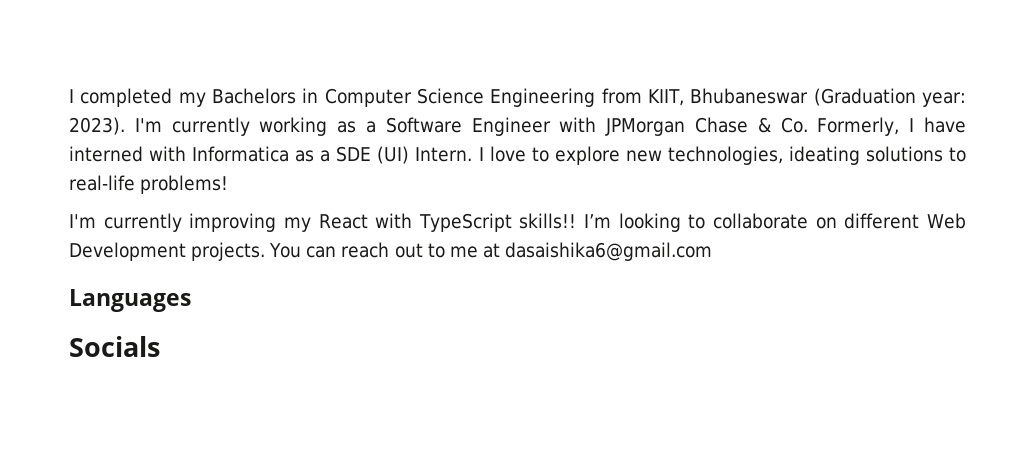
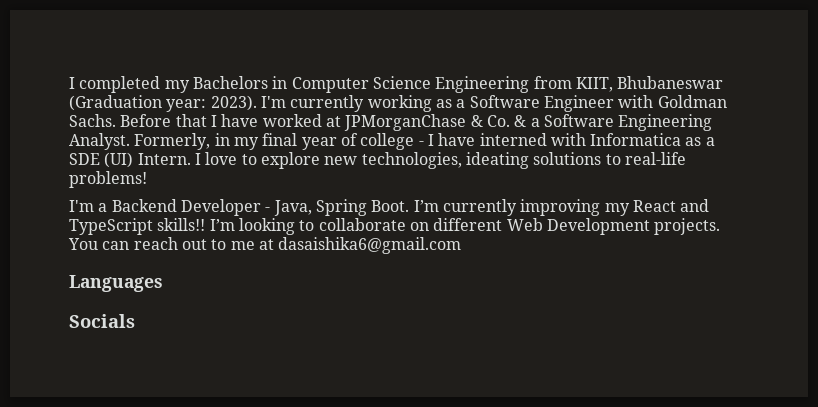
[605,117,900,136] JPMorgan Chase & Co. Formerly, -> [657,95,727,108] [69,114,713,131] [69,133,424,150] Goldman Sachs. Before that I have worked at JPMorganChase & Co. & a Software Engineering Analyst. Formerly, in my final year of college -
(96, 221) none -> [98,199,439,216] a Backend Developer - Java, Spring Boot. I’m
[375,213,413,228] with -> [680,199,710,212] and

